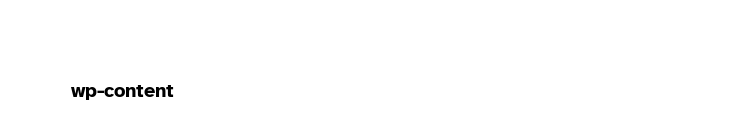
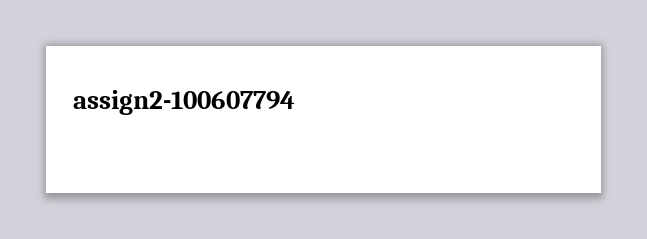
[71,85,174,100] wp-content -> [73,90,295,115] assign2-100607794

